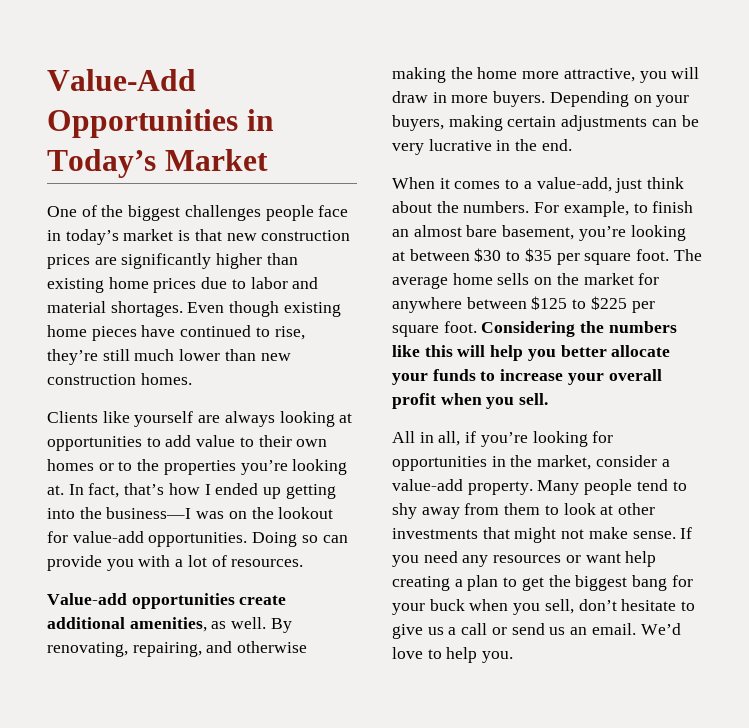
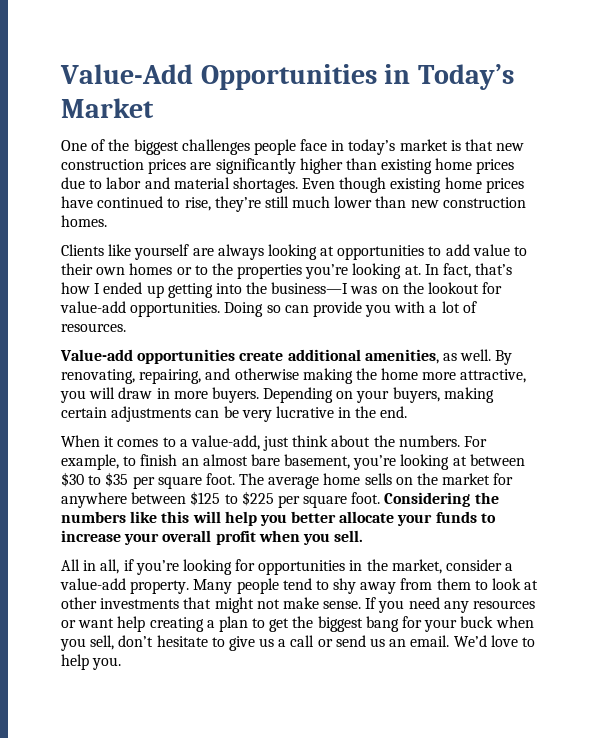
[91,326,137,341] pieces -> [485,178,524,193] prices

